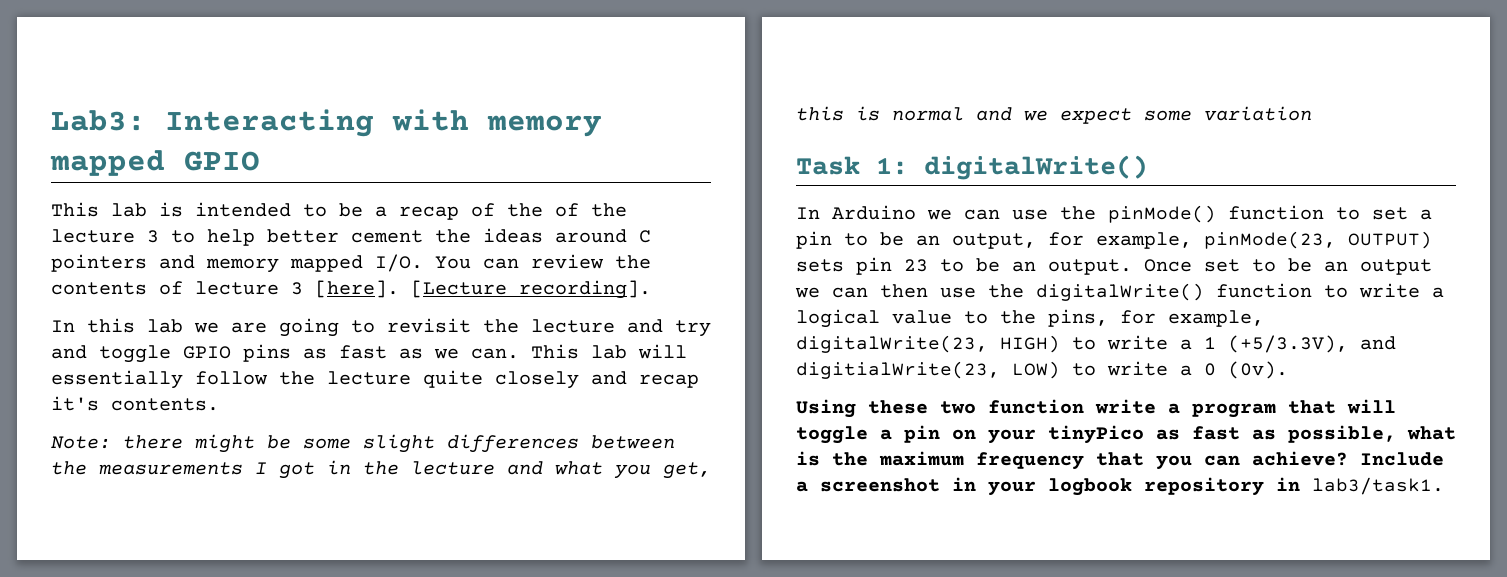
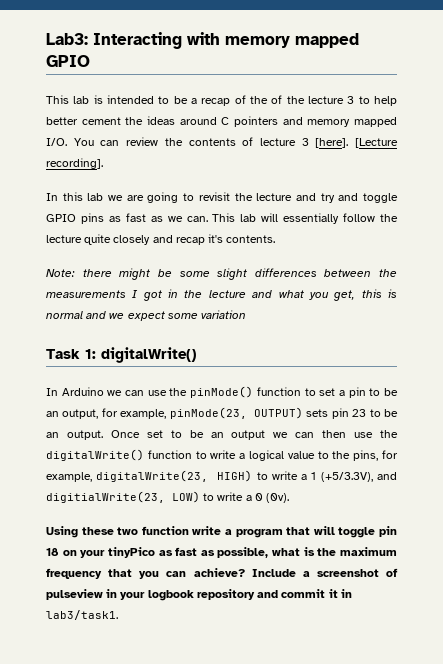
[880,425,940,443] a pin -> [379,526,397,537] [46,548,59,556] pin 18
(940, 485) none -> [386,568,398,577] [46,589,103,600] of pulseview
(1264, 486) none -> [257,589,338,598] and commit it

